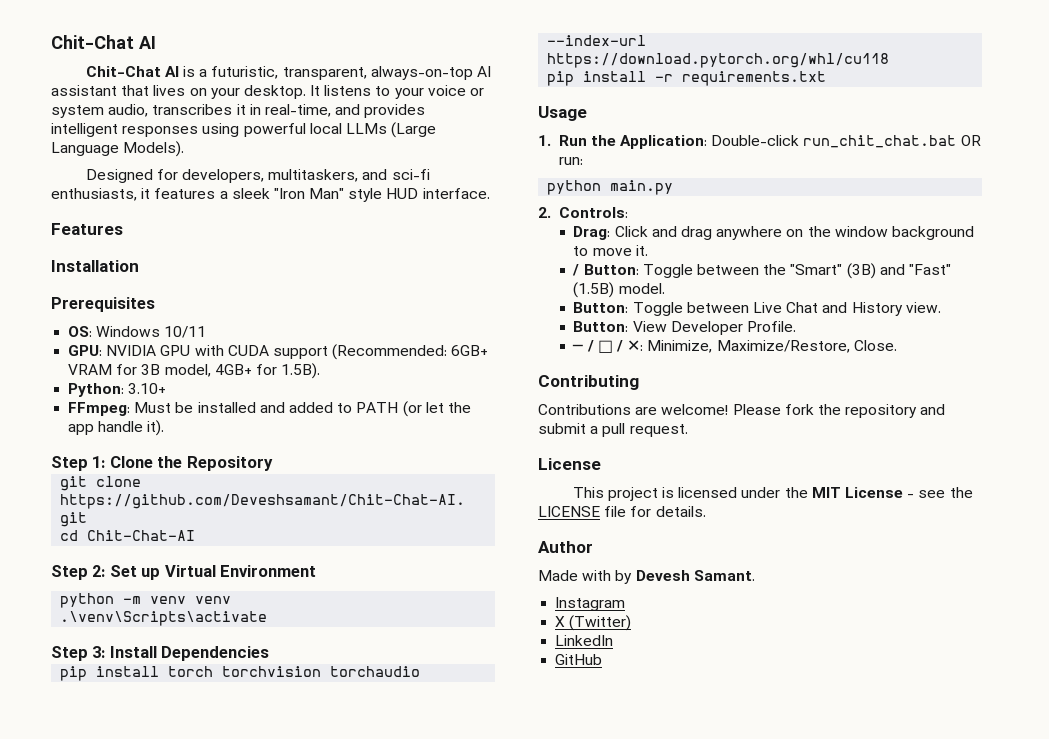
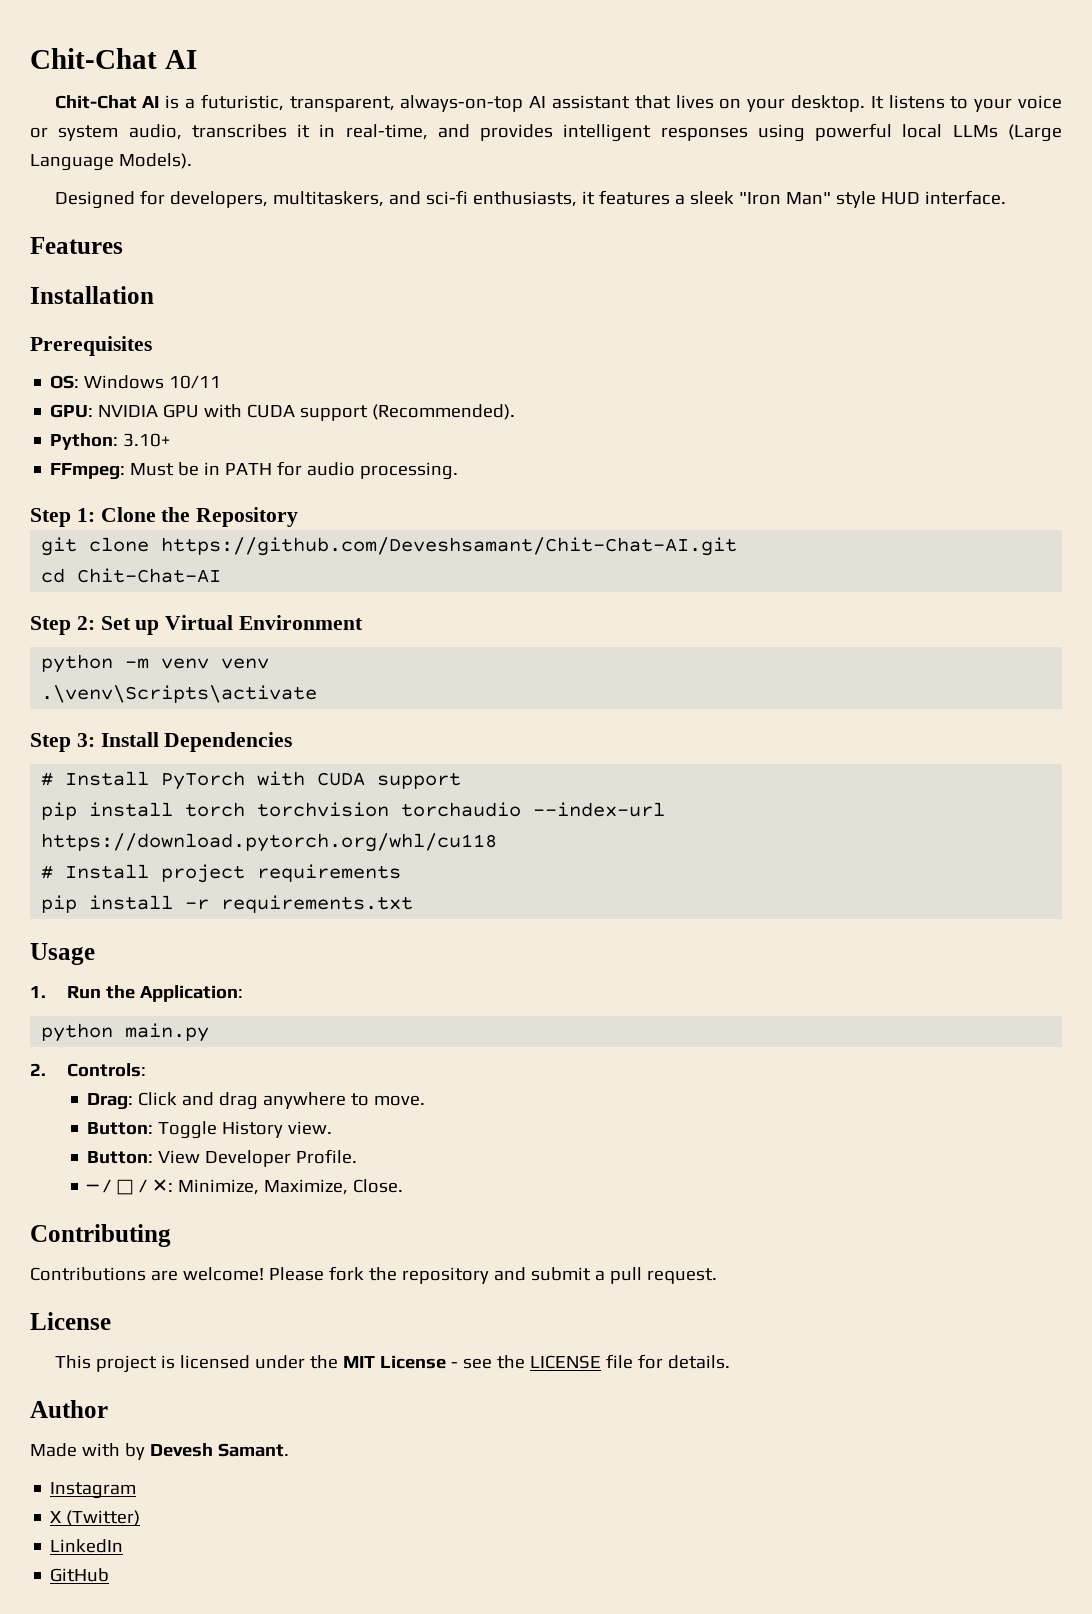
[332,344,489,360] [68,363,321,379] (Recommended: 6GB+ VRAM for 3B model, 4GB+ for 1.5B). -> [372,404,516,420] (Recommended).
[197,401,471,417] [68,420,165,436] installed and added to PATH (or let the app handle it). -> [204,461,459,480] in PATH for audio processing.
(270, 653) none -> [41,771,462,790] // # Install PyTorch with CUDA support
(890, 60) none -> [41,864,402,883] // # Install project requirements
[711,135,981,148] [558,157,583,165] Double-click run_chit_chat.bat OR run: -> (243, 993) none
[786,226,974,240] [573,245,648,256] [572,263,951,279] [573,282,665,298] [573,302,848,316] on the window background to move it. // / Button: Toggle between the "Smart" (3B) and "Fast" (1.5B) model. // Button: Toggle between Live Chat and -> [351,1093,426,1106] [87,1121,218,1139] to move. // Button: Toggle
[716,340,850,353] Maximize/Restore, -> [264,1179,349,1195] Maximize,

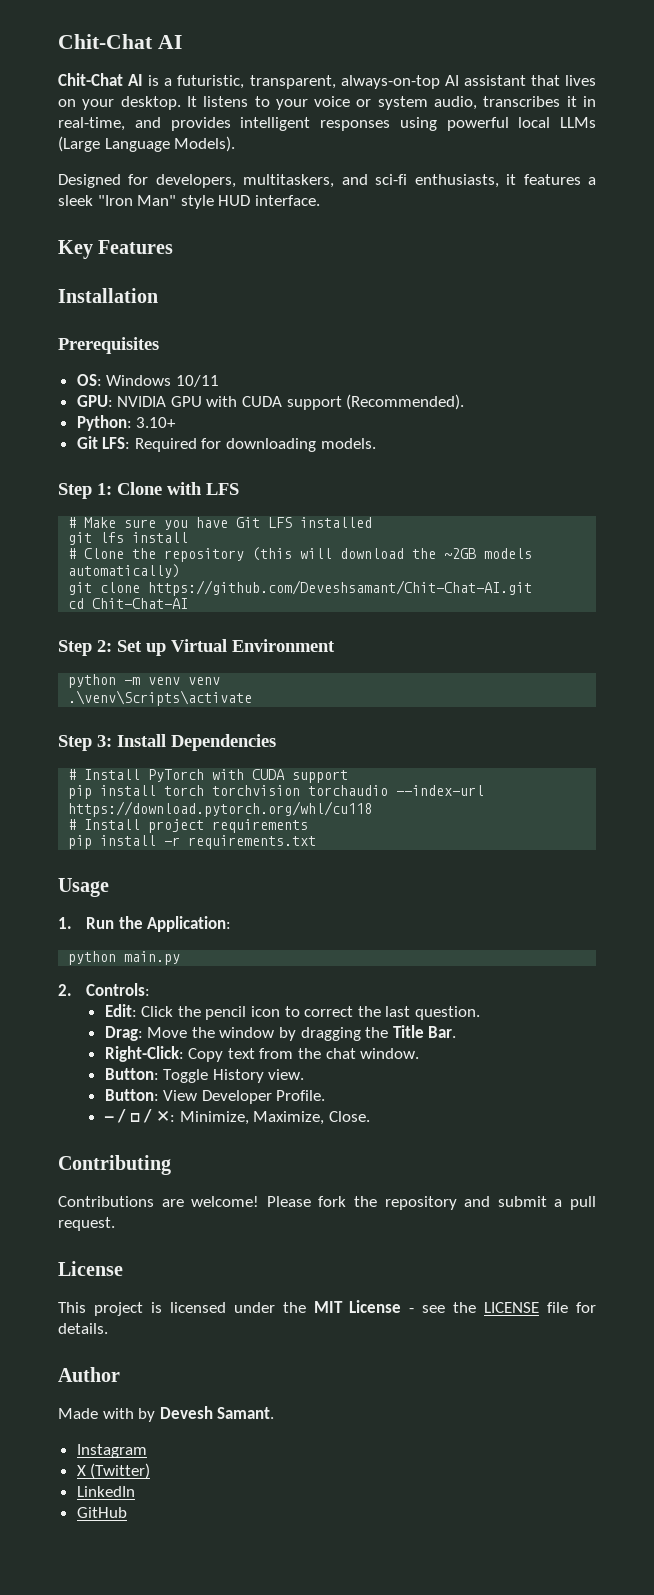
(1006, 197) none -> [58,240,93,259] Key
[50,461,459,480] [30,507,299,527] FFmpeg: Must be in PATH for audio processing. // Step 1: Clone the Repository -> [76,436,376,452] [58,482,239,499] [68,517,373,530] [68,532,189,545] [68,547,533,562] [68,564,181,578] Git LFS: Required for downloading models. // Step 1: Clone with LFS // # Make sure you have Git LFS installed // git lfs install // # Clone the repository (this will download the ~2GB models automatically)
[87,1092,426,1110] Drag: Click and drag anywhere to move. -> [104,1004,480,1020] [104,1025,457,1041] [104,1046,420,1062] Edit: Click the pencil icon to correct the last question. // Drag: Move the window by dragging the Title Bar. // Right-Click: Copy text from the chat window.

